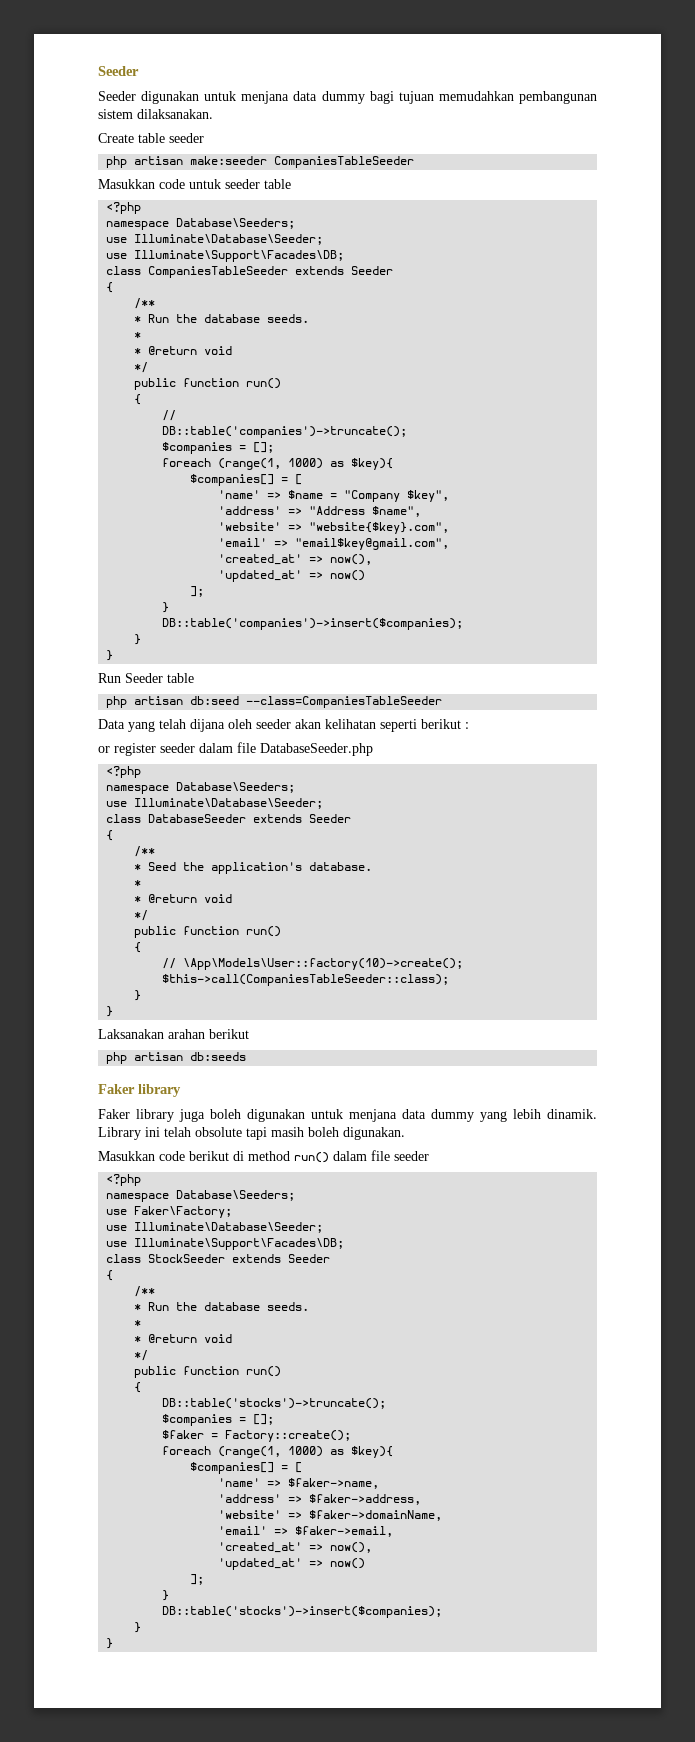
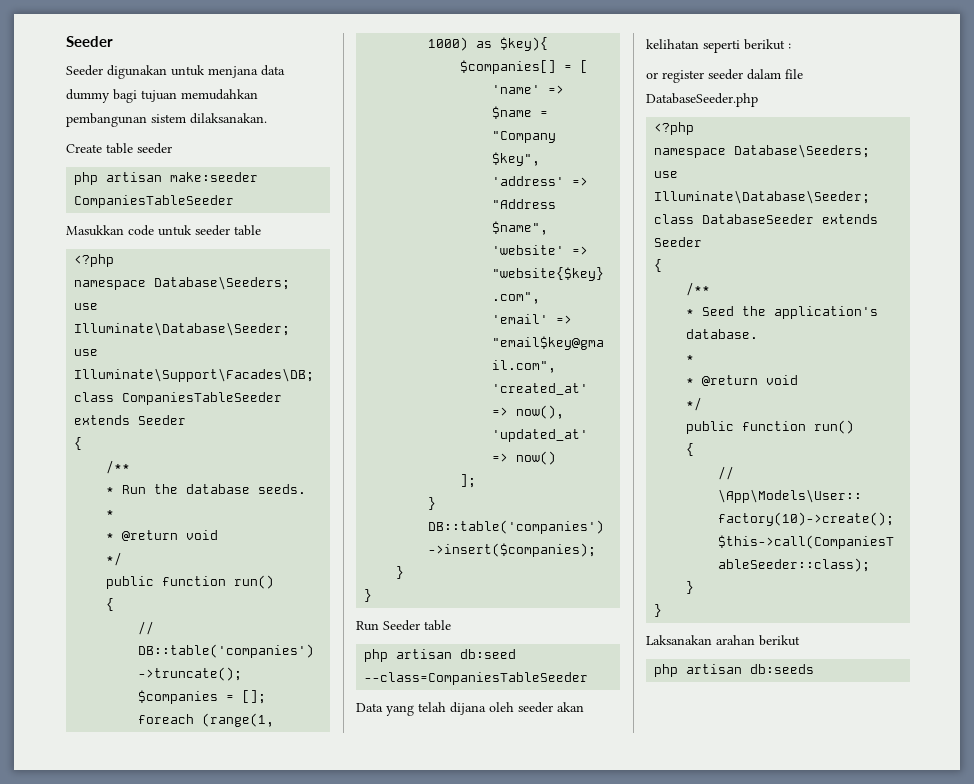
[98,1084,181,1097] [98,1109,597,1122] [98,1127,405,1140] [98,1150,429,1163] [106,1174,142,1186] [106,1190,296,1202] [106,1206,233,1218] [106,1222,324,1233] [106,1238,345,1250] [106,1254,331,1263] [106,1270,114,1281] [134,1286,156,1297] [134,1302,310,1311] [134,1320,142,1327] [134,1334,233,1343] [134,1350,149,1361] [134,1366,282,1378] [134,1382,142,1393] [162,1398,387,1409] [162,1414,275,1426] [162,1430,352,1442] [162,1446,394,1458] [190,1462,303,1474] [218,1478,380,1489] [218,1494,422,1505] [218,1510,443,1521] [218,1526,394,1537] [218,1542,373,1553] [218,1558,366,1570] [190,1574,205,1585] [162,1590,170,1601] [162,1606,443,1618] [134,1622,142,1633] [106,1638,114,1649] // Faker library // Faker library juga boleh digunakan untuk menjana data dummy yang lebih dinamik. Library ini telah obsolute tapi masih boleh digunakan. // Masukkan code berikut di method run() dalam file seeder // <?php // namespace Database\Seeders; // use Faker\Factory; // use Illuminate\Database\Seeder; // use Illuminate\Support\Facades\DB; // class StockSeeder extends Seeder // { // /** // * Run the database seeds. // * // * @return void // */ // public function run() // { // DB::table('stocks')->truncate(); // $companies = []; // $faker = Factory::create(); // foreach (range(1, 1000) as $key){ // $companies[] = [ // 'name' => $faker->name, // 'address' => $faker->address, // 'website' => $faker->domainName, // 'email' => $faker->email, // 'created_at' => now(), // 'updated_at' => now() // ]; // } // DB::table('stocks')->insert($companies); // } // } -> (815, 669) none

